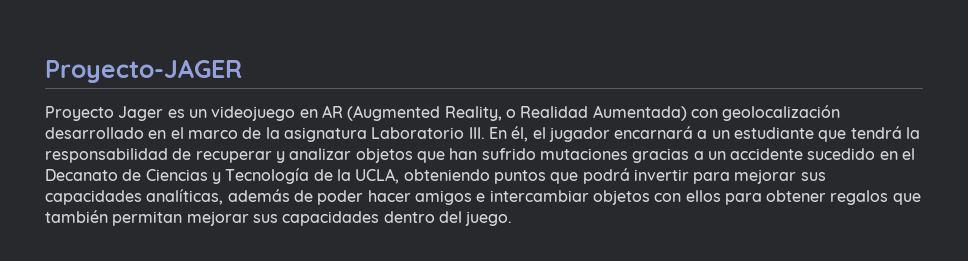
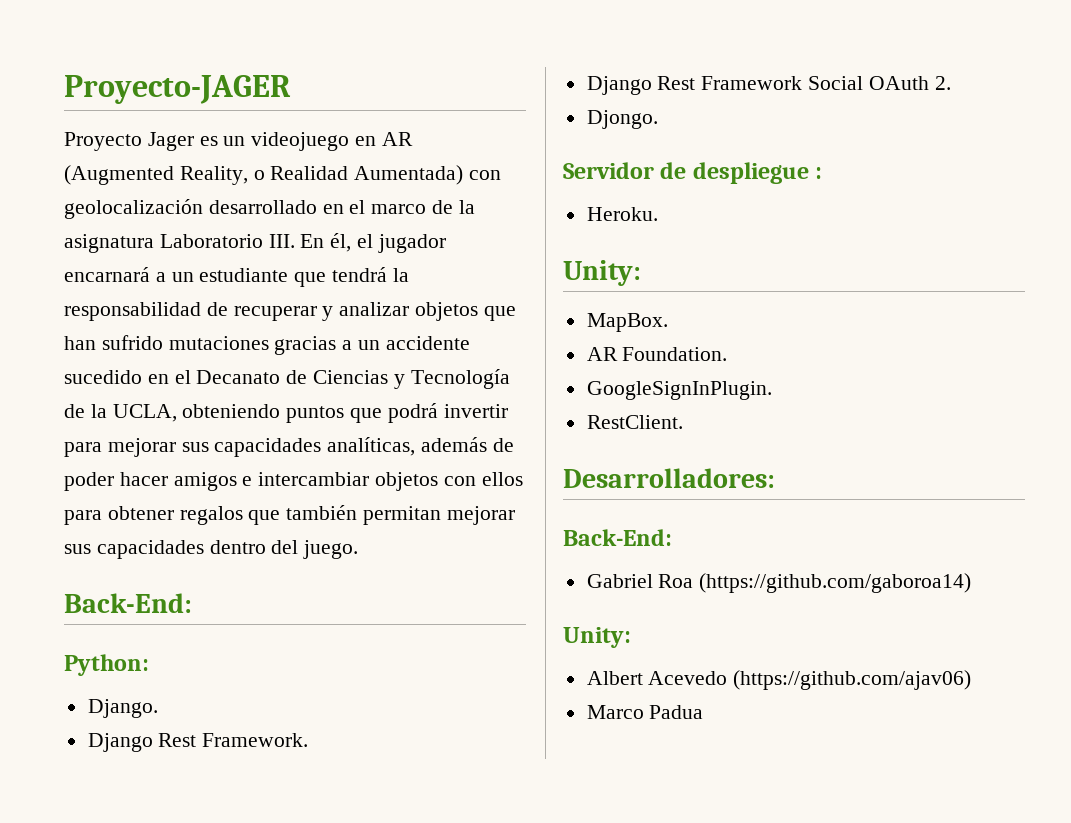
(513, 218) none -> [64,593,192,613] [64,654,149,676] [87,699,158,718] [87,733,309,752] [586,76,951,95] [586,110,658,129] [563,162,823,184] [586,207,658,221] [563,260,641,286] [586,313,668,332] [586,347,728,361] [586,381,772,400] [586,415,683,429] [563,468,775,488] [563,529,672,546] [586,573,972,593] [563,627,631,648] [586,670,972,690] [586,705,704,719] // Back-End: // Python: // Django. // Django Rest Framework. // Django Rest Framework Social OAuth 2. // Djongo. // Servidor de despliegue : // Heroku. // Unity: // MapBox. // AR Foundation. // GoogleSignInPlugin. // RestClient. // Desarrolladores: // Back-End: // Gabriel Roa (https://github.com/gaboroa14) // Unity: // Albert Acevedo (https://github.com/ajav06) // Marco Padua

